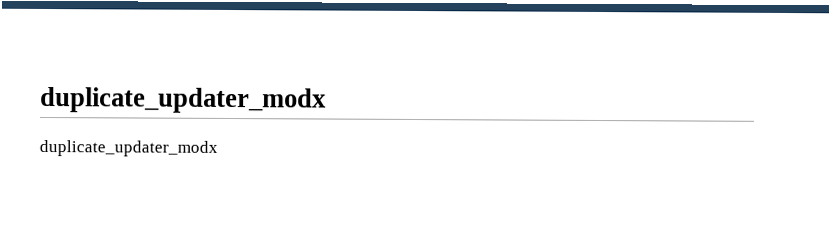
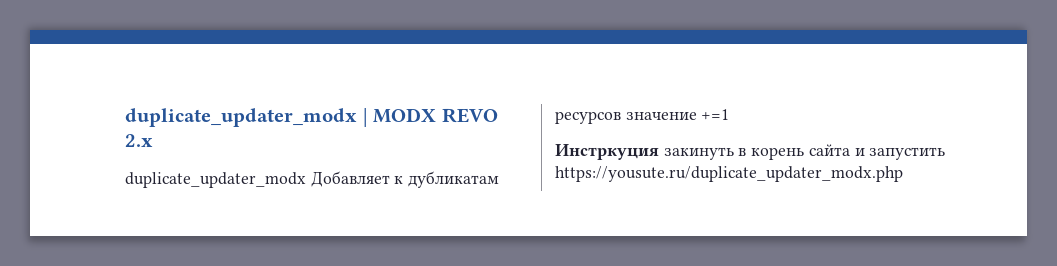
[40,86,327,114] [39,139,218,157] duplicate_updater_modx // duplicate_updater_modx -> [125,108,498,127] [125,134,153,147] [125,171,500,188] [555,109,730,124] [555,144,946,160] [555,166,903,182] duplicate_updater_modx | MODX REVO 2.x // duplicate_updater_modx Добавляет к дубликатам ресурсов значение +=1 // Инстркуция закинуть в корень сайта и запустить https://yousute.ru/duplicate_updater_modx.php

